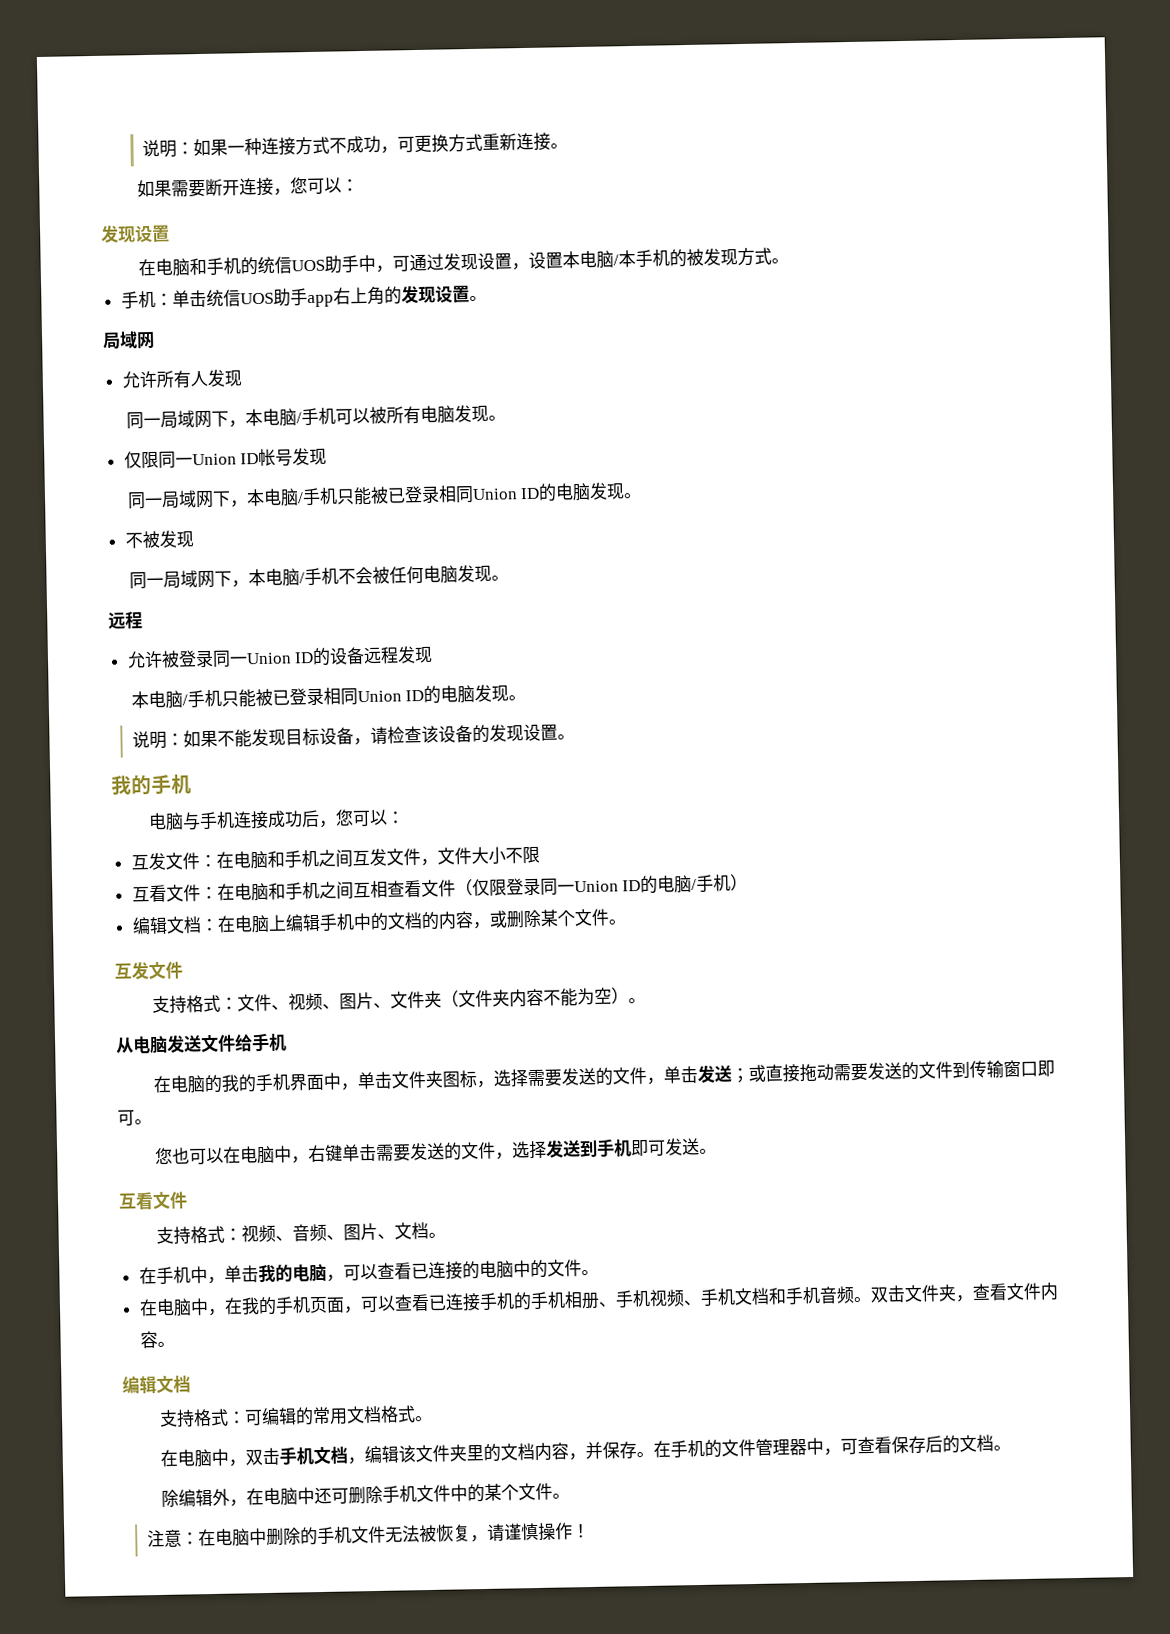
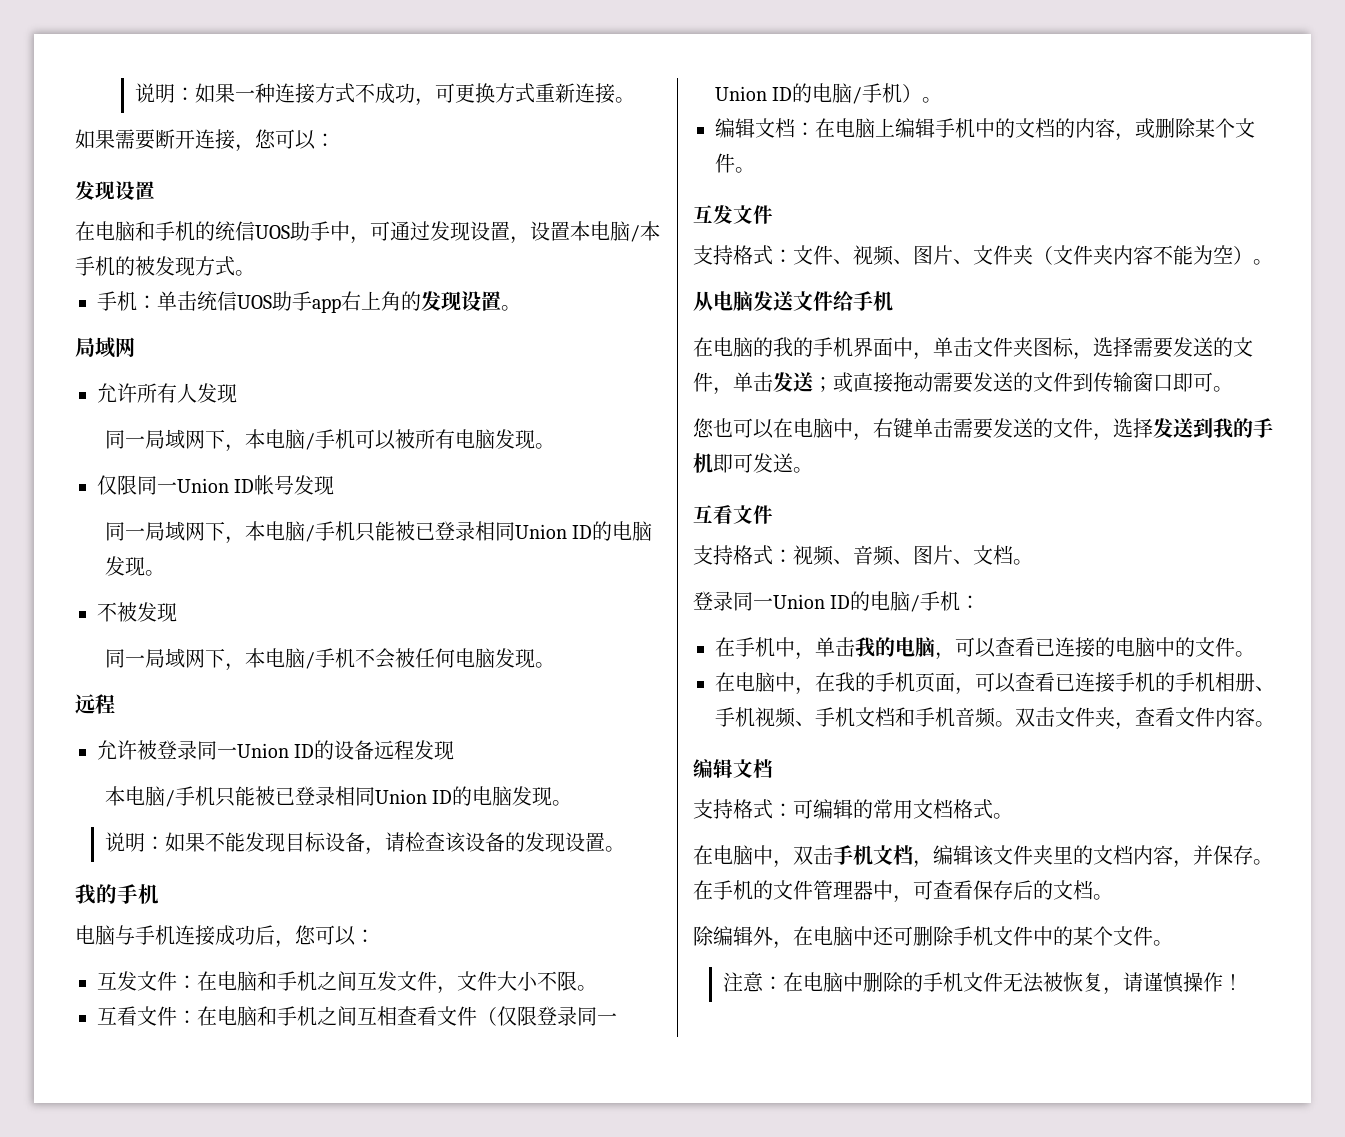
(540, 854) none -> [577,985,597,991] 。
(749, 882) none -> [922,97,943,103] 。
(599, 1148) none -> [1213,418,1253,438] 我的
(447, 1235) none -> [693,591,981,612] // 登录同一Union ID的电脑/手机：

